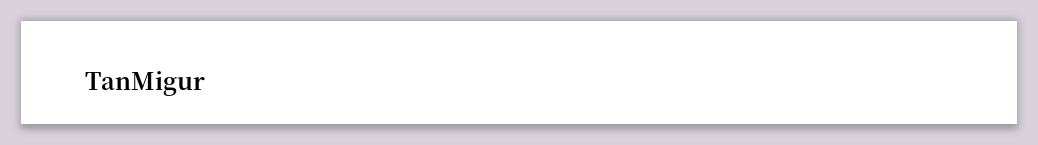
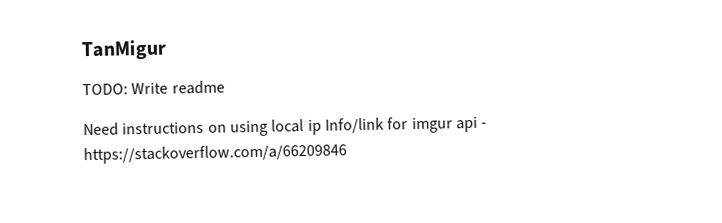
(205, 83) none -> [82,80,225,96] [83,116,488,137] [83,143,347,165] // TODO: Write readme // Need instructions on using local ip Info/link for imgur api - https://stackoverflow.com/a/66209846

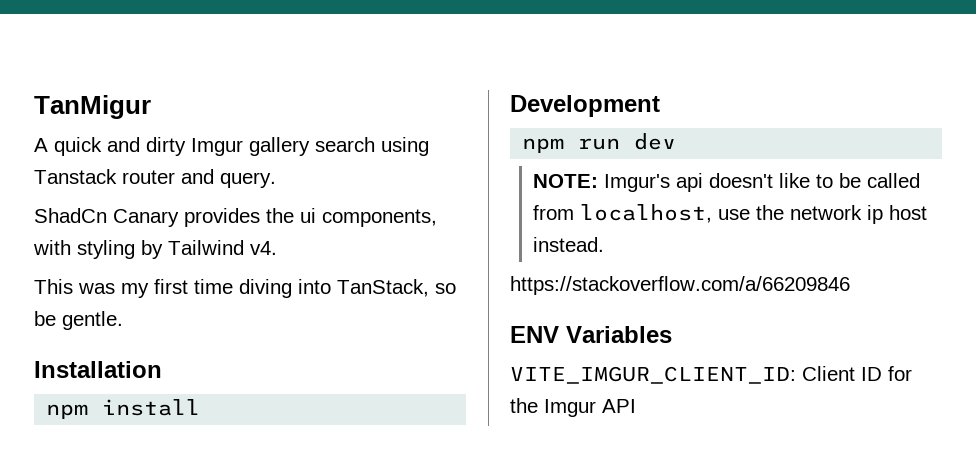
[82,80,225,96] [83,116,488,137] [83,143,347,165] TODO: Write readme // Need instructions on using local ip Info/link for imgur api - https://stackoverflow.com/a/66209846 -> [34,137,429,156] [34,169,276,188] [34,208,437,227] [33,240,277,259] [34,279,456,298] [34,311,123,330] [34,361,162,378] [46,399,201,419] [510,95,660,117] [522,133,677,153] [533,173,921,192] [533,204,928,224] [533,237,605,252] [510,276,850,295] [510,326,672,343] [510,366,912,384] [510,398,636,417] A quick and dirty Imgur gallery search using Tanstack router and query. // ShadCn Canary provides the ui components, with styling by Tailwind v4. // This was my first time diving into TanStack, so be gentle. // Installation // npm install // Development // npm run dev // NOTE: Imgur's api doesn't like to be called from localhost, use the network ip host instead. // https://stackoverflow.com/a/66209846 // ENV Variables // VITE_IMGUR_CLIENT_ID: Client ID for the Imgur API

